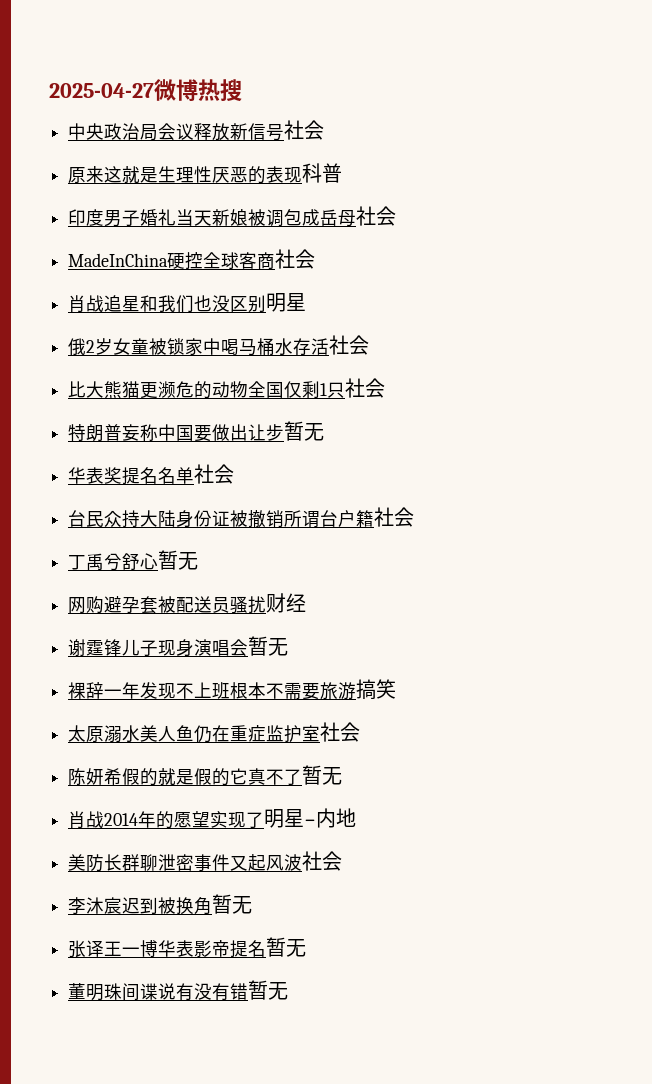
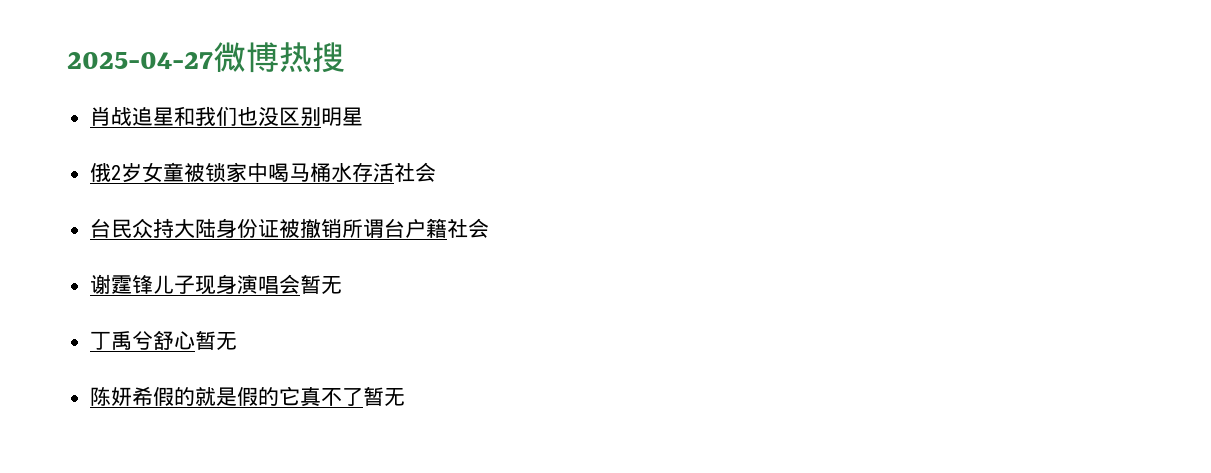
[68,120,325,141] [68,163,343,184] [68,206,397,227] [68,249,316,270] // 中央政治局会议释放新信号社会 // 原来这就是生理性厌恶的表现科普 // 印度男子婚礼当天新娘被调包成岳母社会 // MadeInChina硬控全球客商社会 -> (345, 57) none
[68,378,386,399] [68,421,325,442] [68,464,235,485] // 比大熊猫更濒危的动物全国仅剩1只社会 // 特朗普妄称中国要做出让步暂无 // 华表奖提名名单社会 -> (437, 172) none
[68,550,199,571] [68,593,307,614] // 丁禹兮舒心暂无 // 网购避孕套被配送员骚扰财经 -> (490, 228) none
[68,679,397,700] [68,722,361,743] 裸辞一年发现不上班根本不需要旅游搞笑 // 太原溺水美人鱼仍在重症监护室社会 -> [90,330,238,350] 丁禹兮舒心暂无
[68,808,357,829] [68,851,343,872] [68,894,253,915] [68,937,307,958] [68,980,289,1001] // 肖战2014年的愿望实现了明星-内地 // 美防长群聊泄密事件又起风波社会 // 李沐宸迟到被换角暂无 // 张译王一博华表影帝提名暂无 // 董明珠间谍说有没有错暂无 -> (406, 397) none

